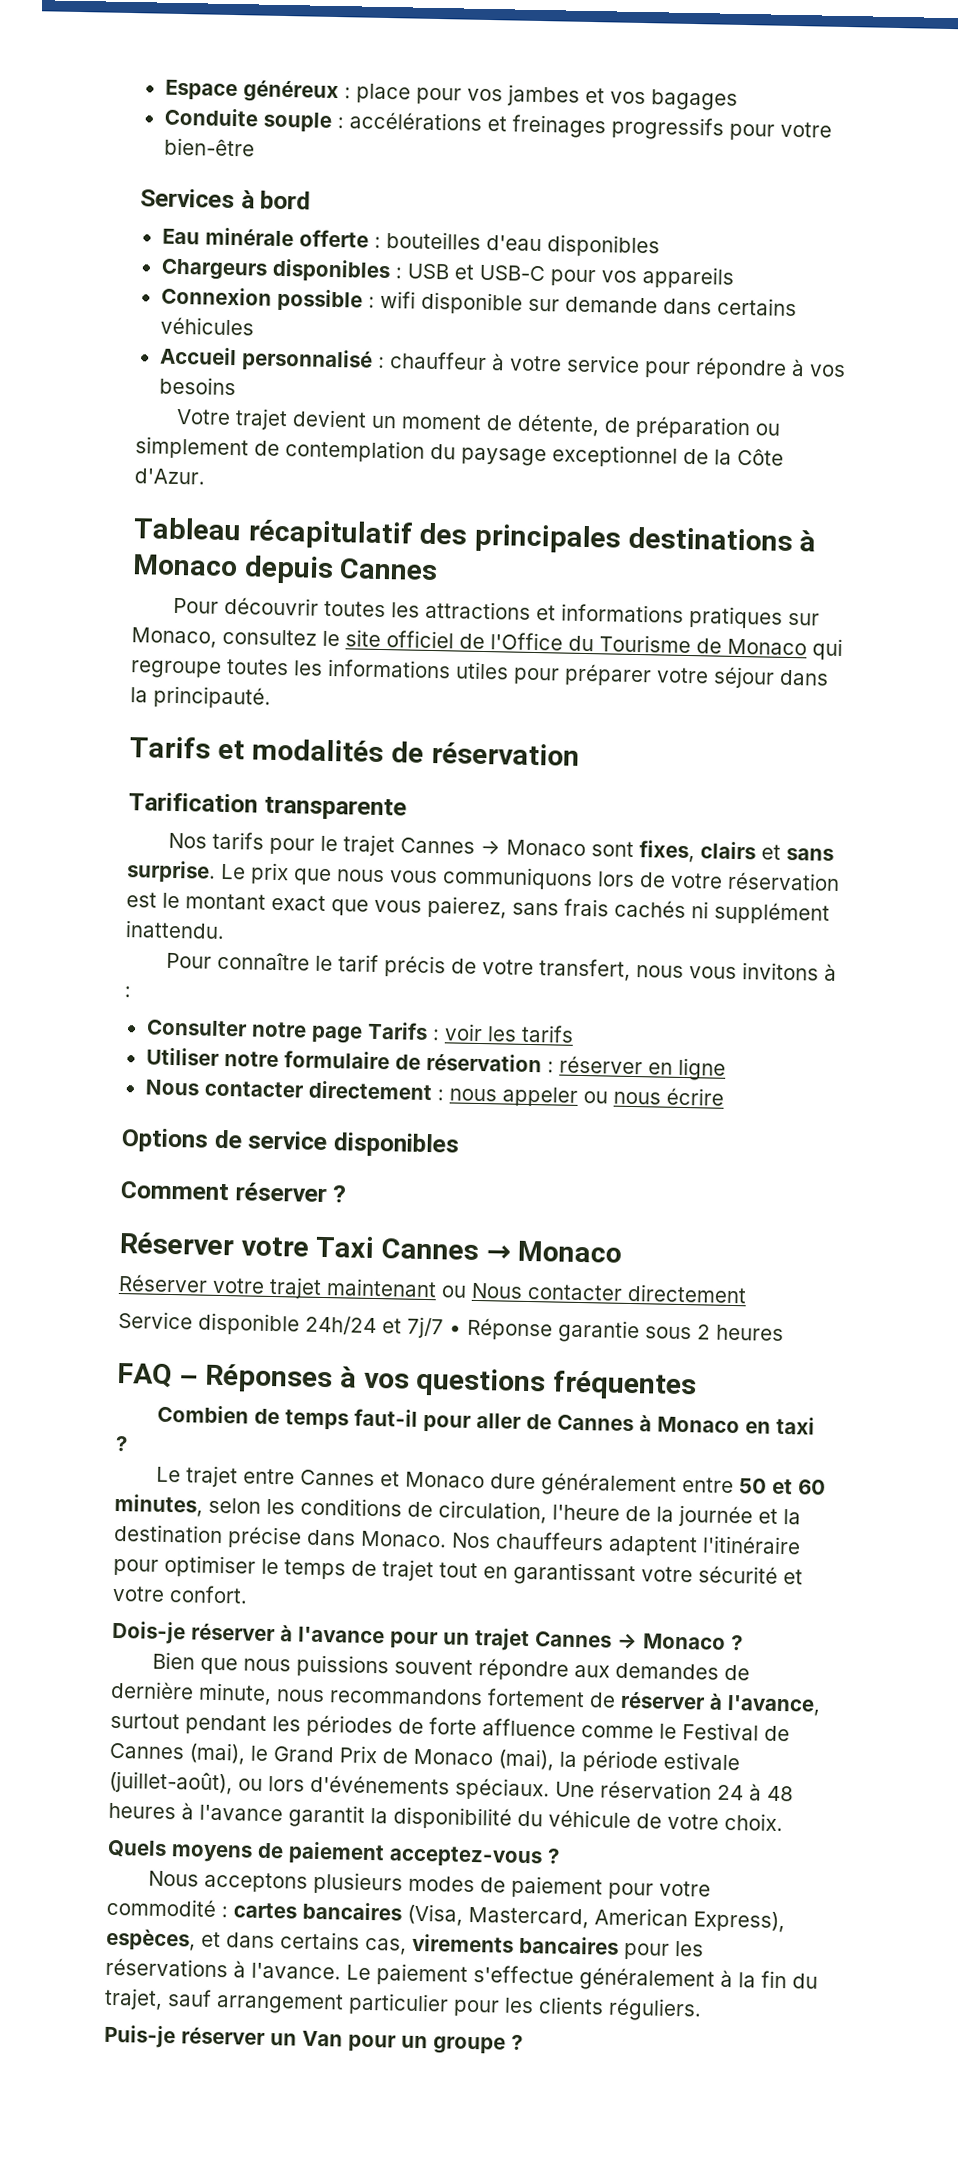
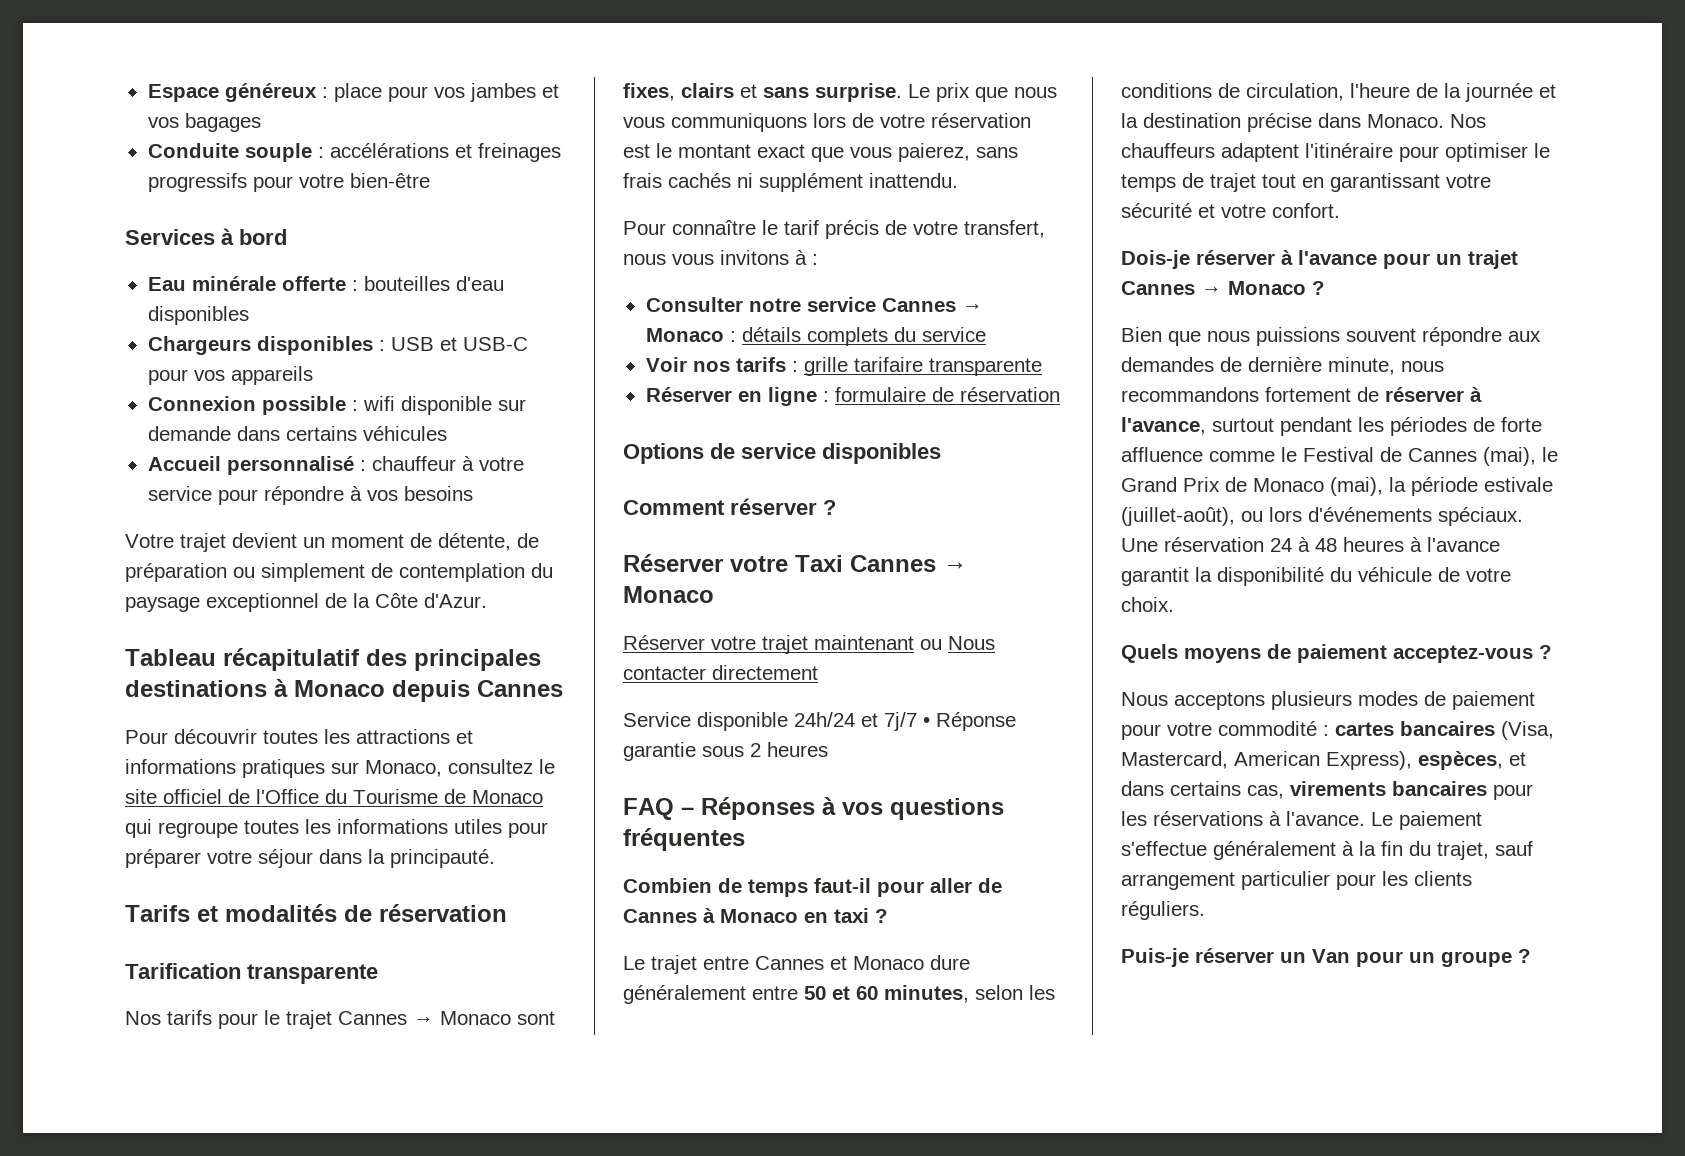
[310,1021,574,1044] [145,1047,726,1081] [144,1079,724,1107] page Tarifs : voir les tarifs // Utiliser notre formulaire de réservation : réserver en ligne // Nous contacter directement : nous appeler ou nous écrire -> [806,297,983,312] [645,327,986,346] [645,357,1042,376] [645,387,1060,406] service Cannes → Monaco : détails complets du service // Voir nos tarifs : grille tarifaire transparente // Réserver en ligne : formulaire de réservation

